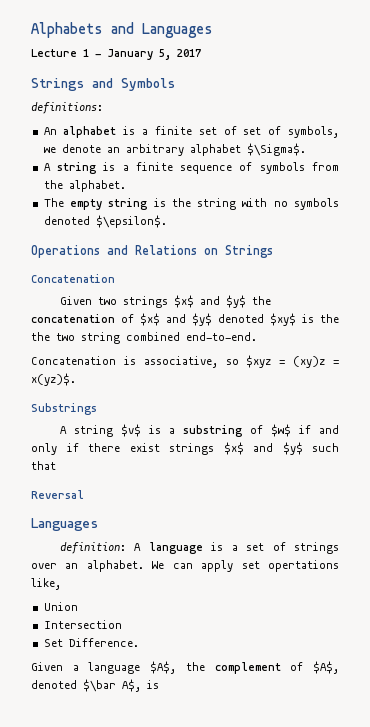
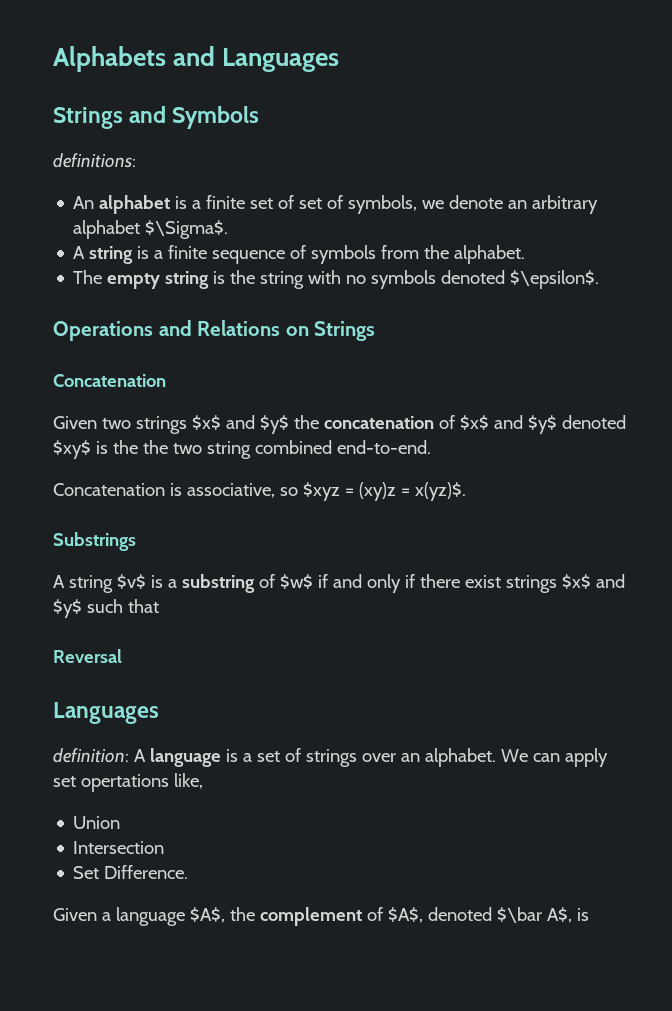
[31,49,201,60] // Lecture 1 - January 5, 2017 -> (340, 60) none

